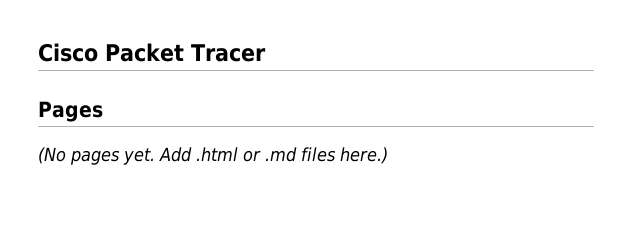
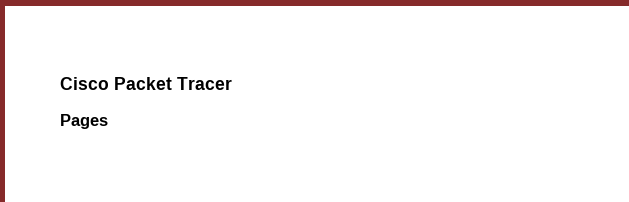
[38,147,388,165] // (No pages yet. Add .html or .md files here.) -> (108, 121) none

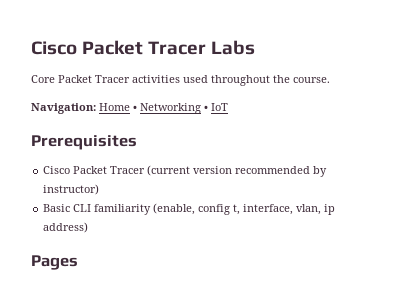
[60,77,232,90] Cisco Packet Tracer -> [31,40,256,55] [31,75,330,86] [31,103,228,114] [31,135,137,150] [43,165,328,177] [43,184,100,195] [43,203,336,215] [43,222,89,233] Cisco Packet Tracer Labs // Core Packet Tracer activities used throughout the course. // Navigation: Home • Networking • IoT // Prerequisites // Cisco Packet Tracer (current version recommended by instructor) // Basic CLI familiarity (enable, config t, interface, vlan, ip address)

